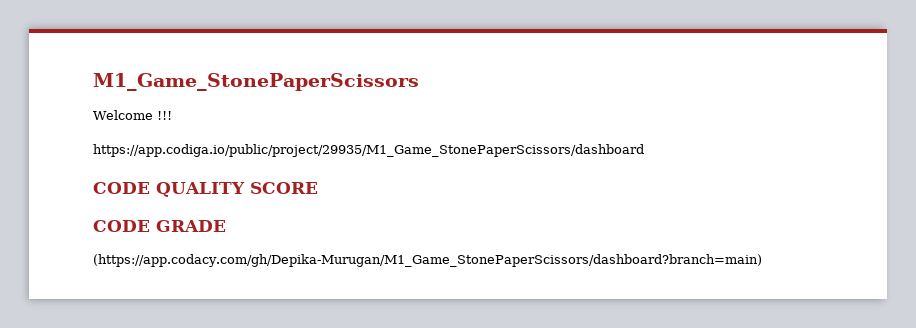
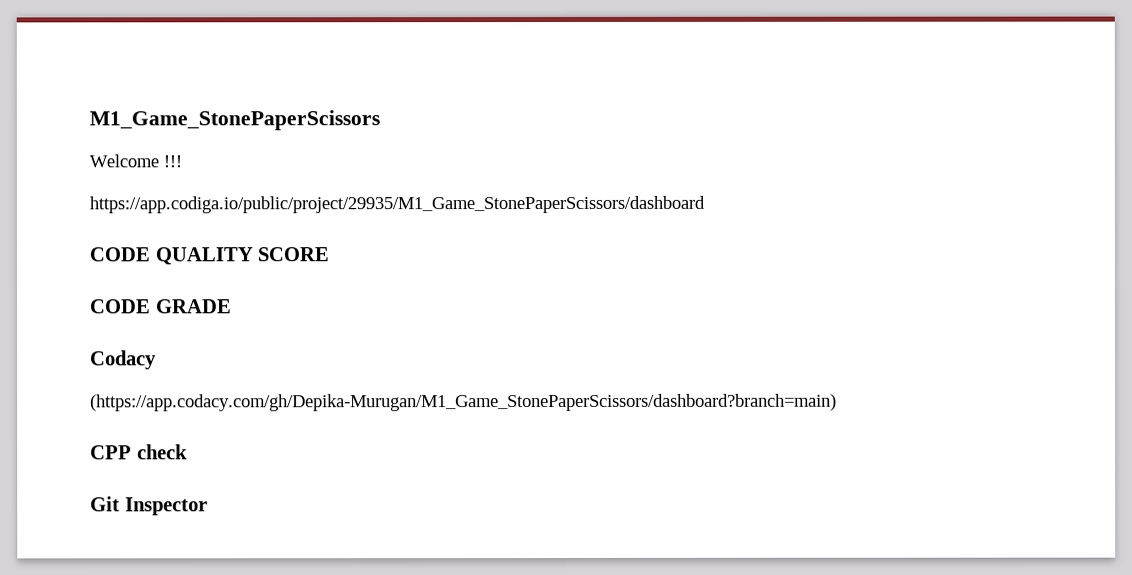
(226, 226) none -> [90,350,157,370] // Codacy
(762, 260) none -> [90,444,188,460] [90,496,208,516] // CPP check // Git Inspector

